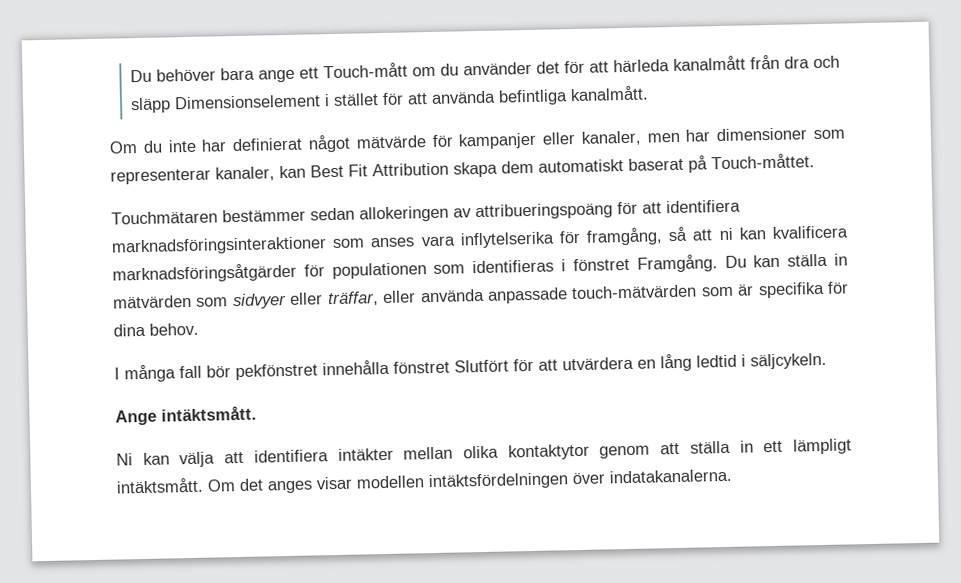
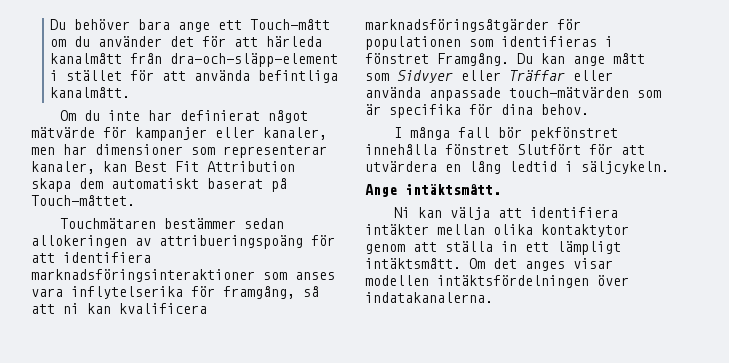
[784,55,841,69] [130,94,322,114] dra och släpp Dimensionselement -> [170,53,339,67] dra-och-släpp-element
[787,253,849,267] [113,291,379,310] ställa in mätvärden som sidvyer eller träffar, -> [573,53,645,66] [365,70,565,83] ange mått som Sidvyer eller Träffar

